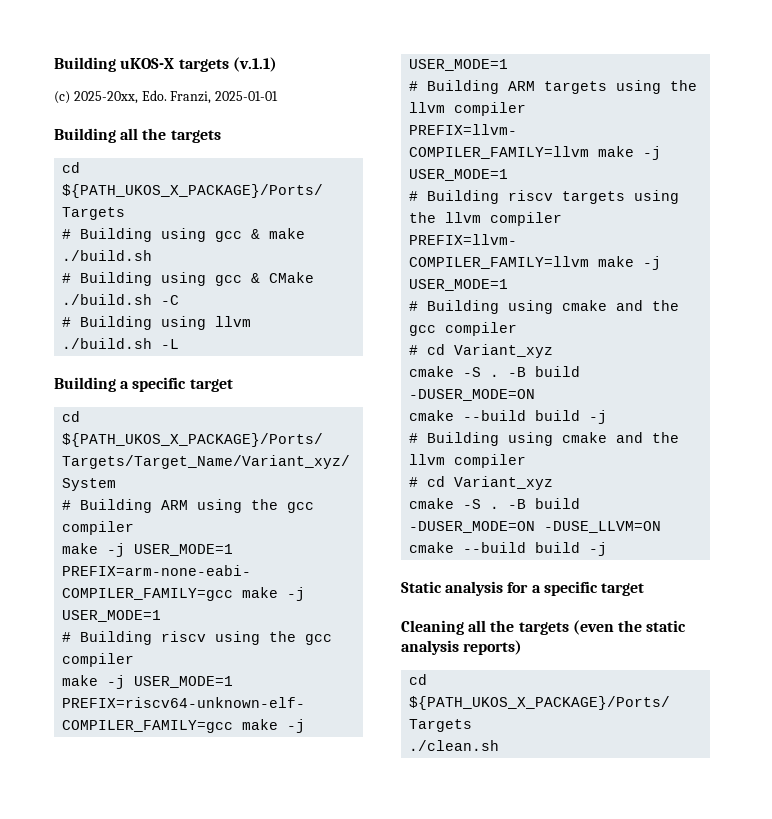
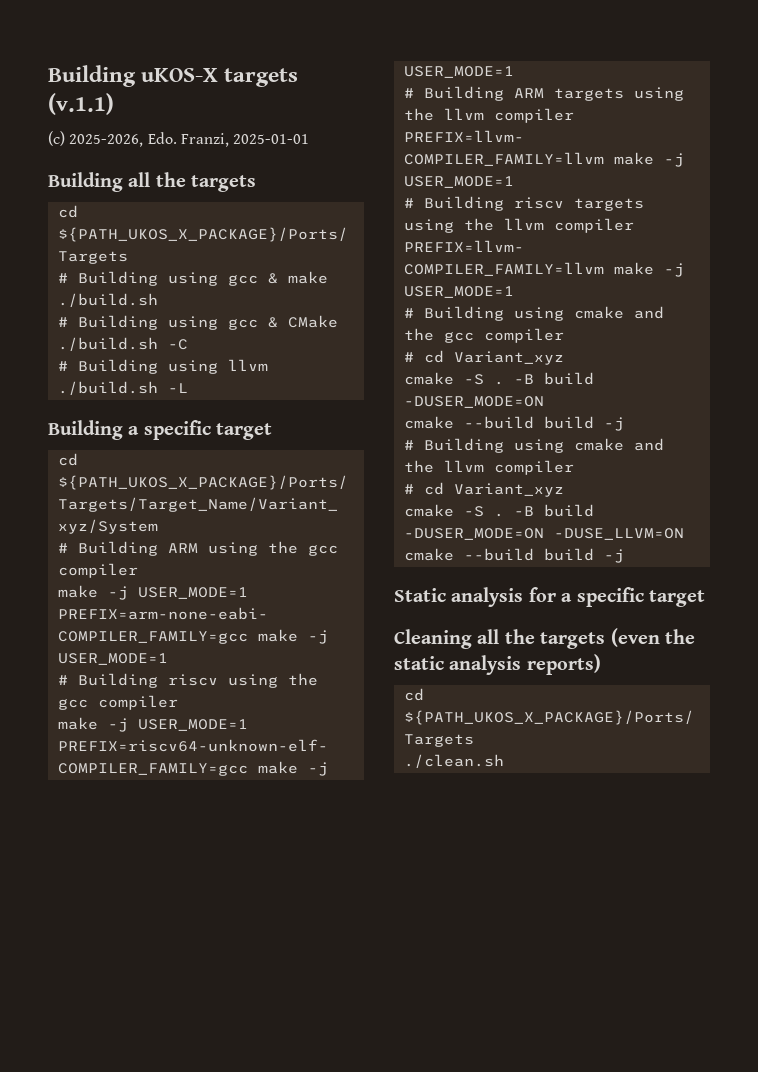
[73,91,138,104] 2025-20xx, -> [69,134,144,147] 2025-2026,

